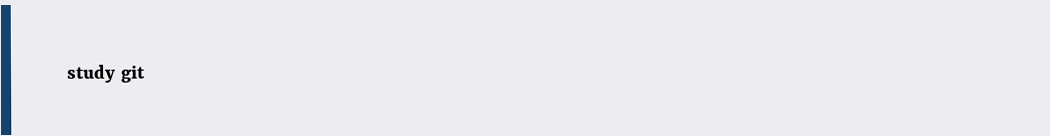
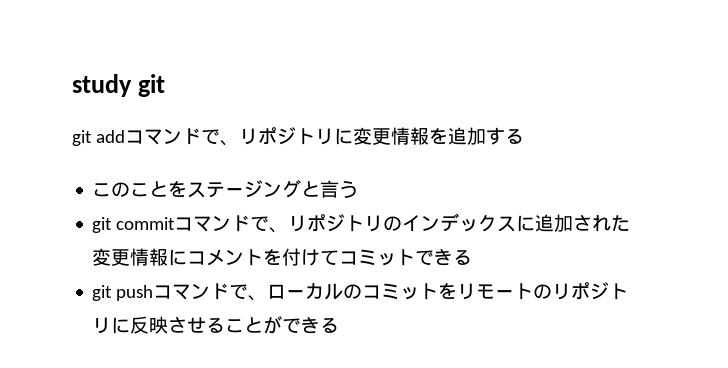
(146, 74) none -> [72,127,524,146] [92,180,359,198] [92,213,631,233] [92,248,473,266] [92,282,629,301] [92,316,340,334] // git addコマンドで、リポジトリに変更情報を追加する // このことをステージングと言う // git commitコマンドで、リポジトリのインデックスに追加された変更情報にコメントを付けてコミットできる // git pushコマンドで、ローカルのコミットをリモートのリポジトリに反映させることができる

